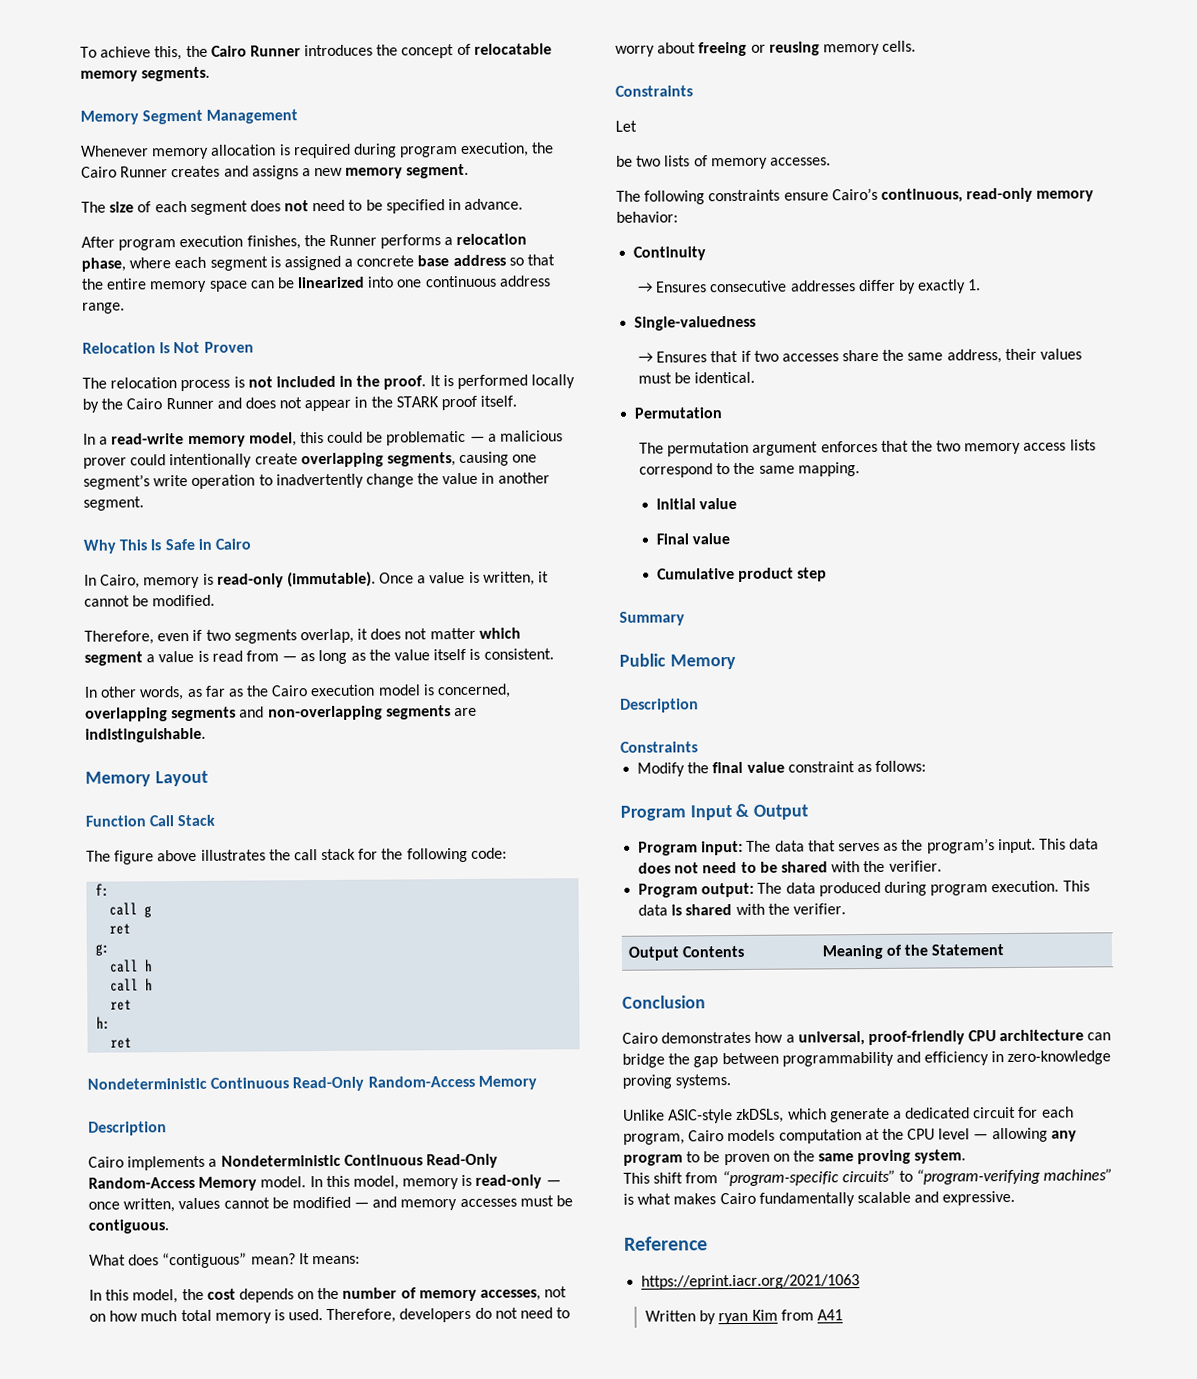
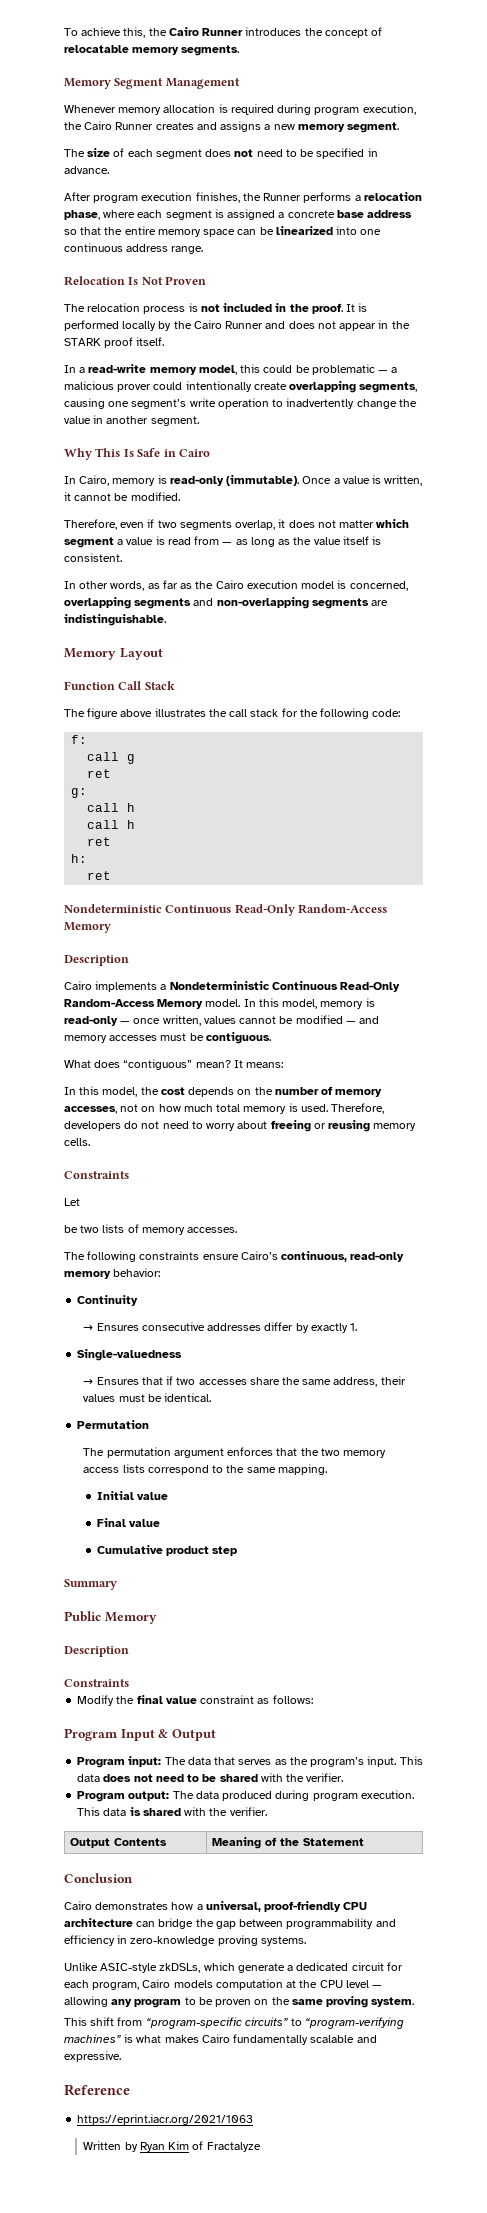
[718,1309,843,1325] ryan Kim from A41 -> [139,2141,261,2152] Ryan Kim of Fractalyze

